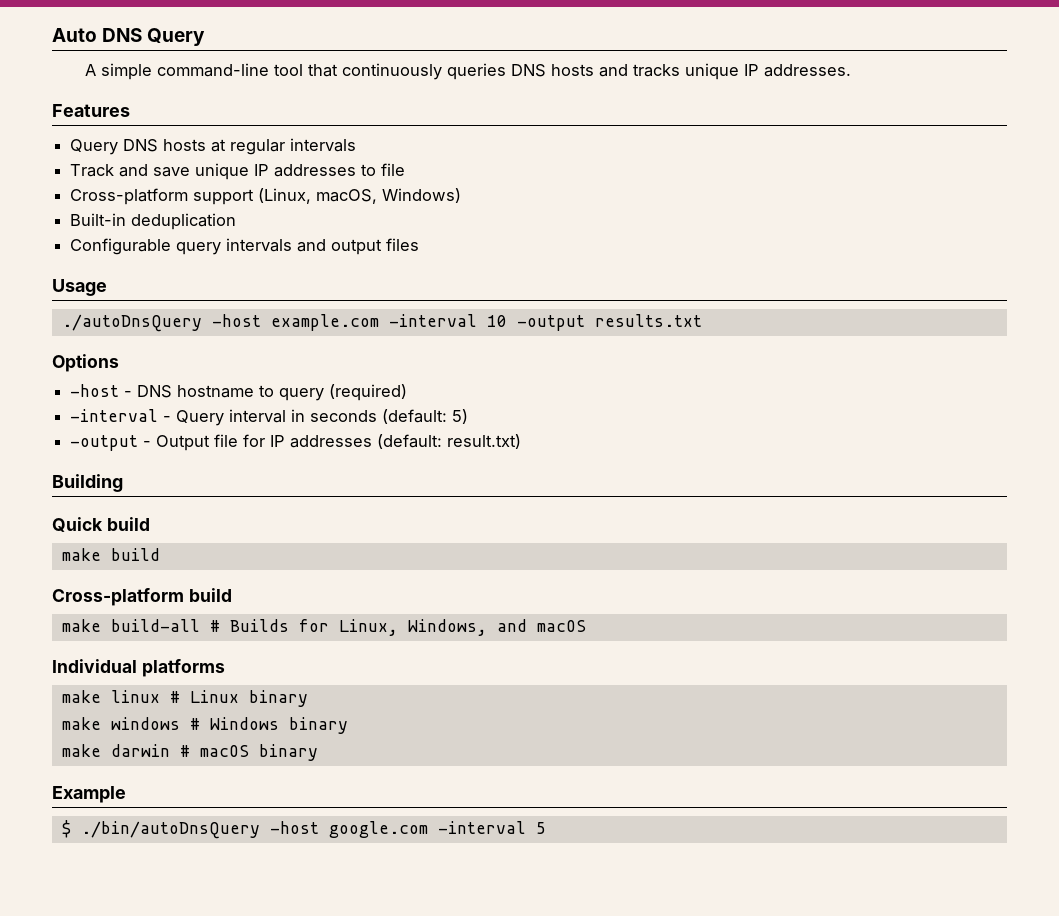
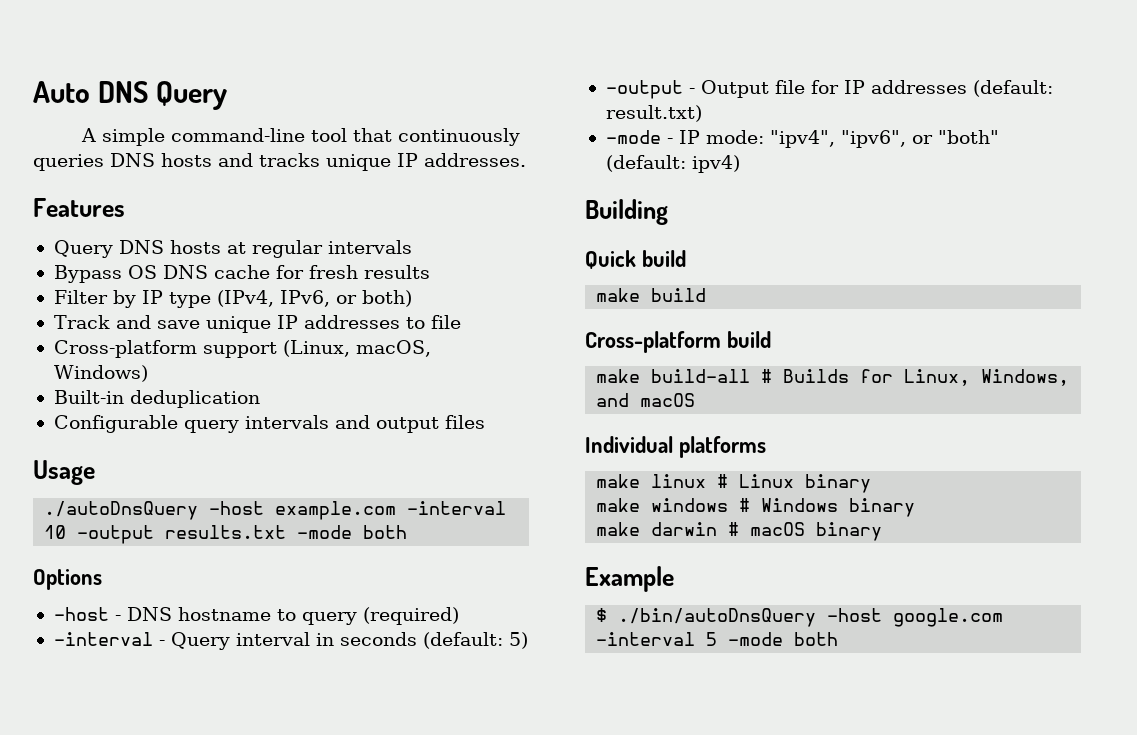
(357, 145) none -> [53,265,430,283] [53,290,412,308] // Bypass OS DNS cache for fresh results // Filter by IP type (IPv4, IPv6, or both)
(702, 320) none -> [297,525,408,539] -mode both
(522, 441) none -> [605,130,999,148] [605,155,740,173] // -mode - IP mode: "ipv4", "ipv6", or "both" (default: ipv4)
(546, 828) none -> [728,632,839,646] -mode both

